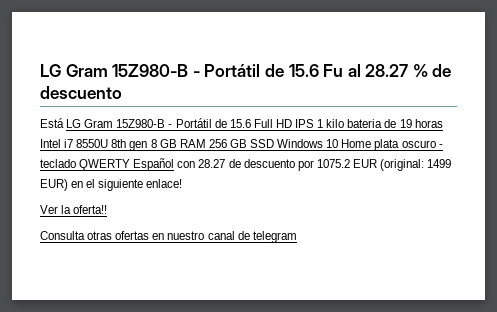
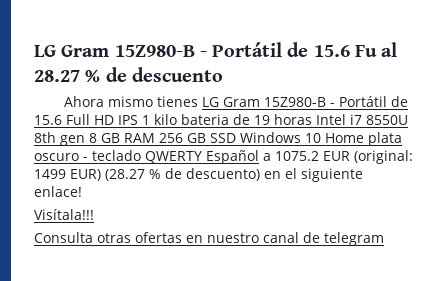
[40,118,64,128] Está -> [63,96,198,107] Ahora mismo tienes
[177,159,314,171] con 28.27 de descuento por -> [263,153,271,161] a
(68, 185) none -> [105,168,260,181] (28.27 % de descuento)
[40,205,108,214] Ver la oferta!! -> [34,209,94,220] Visítala!!!

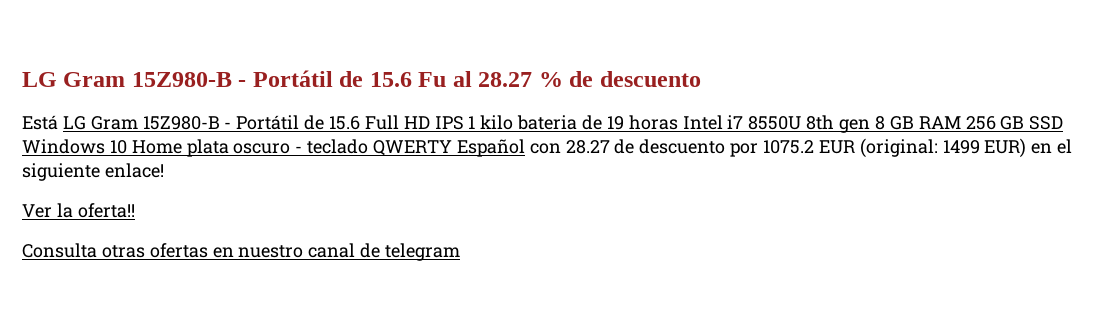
[63,96,198,107] Ahora mismo tienes -> [22,115,58,130] Está
[263,153,271,161] a -> [529,139,759,157] con 28.27 de descuento por
[105,168,260,181] (28.27 % de descuento) -> (1027, 148) none
[34,209,94,220] Visítala!!! -> [22,203,135,218] Ver la oferta!!

